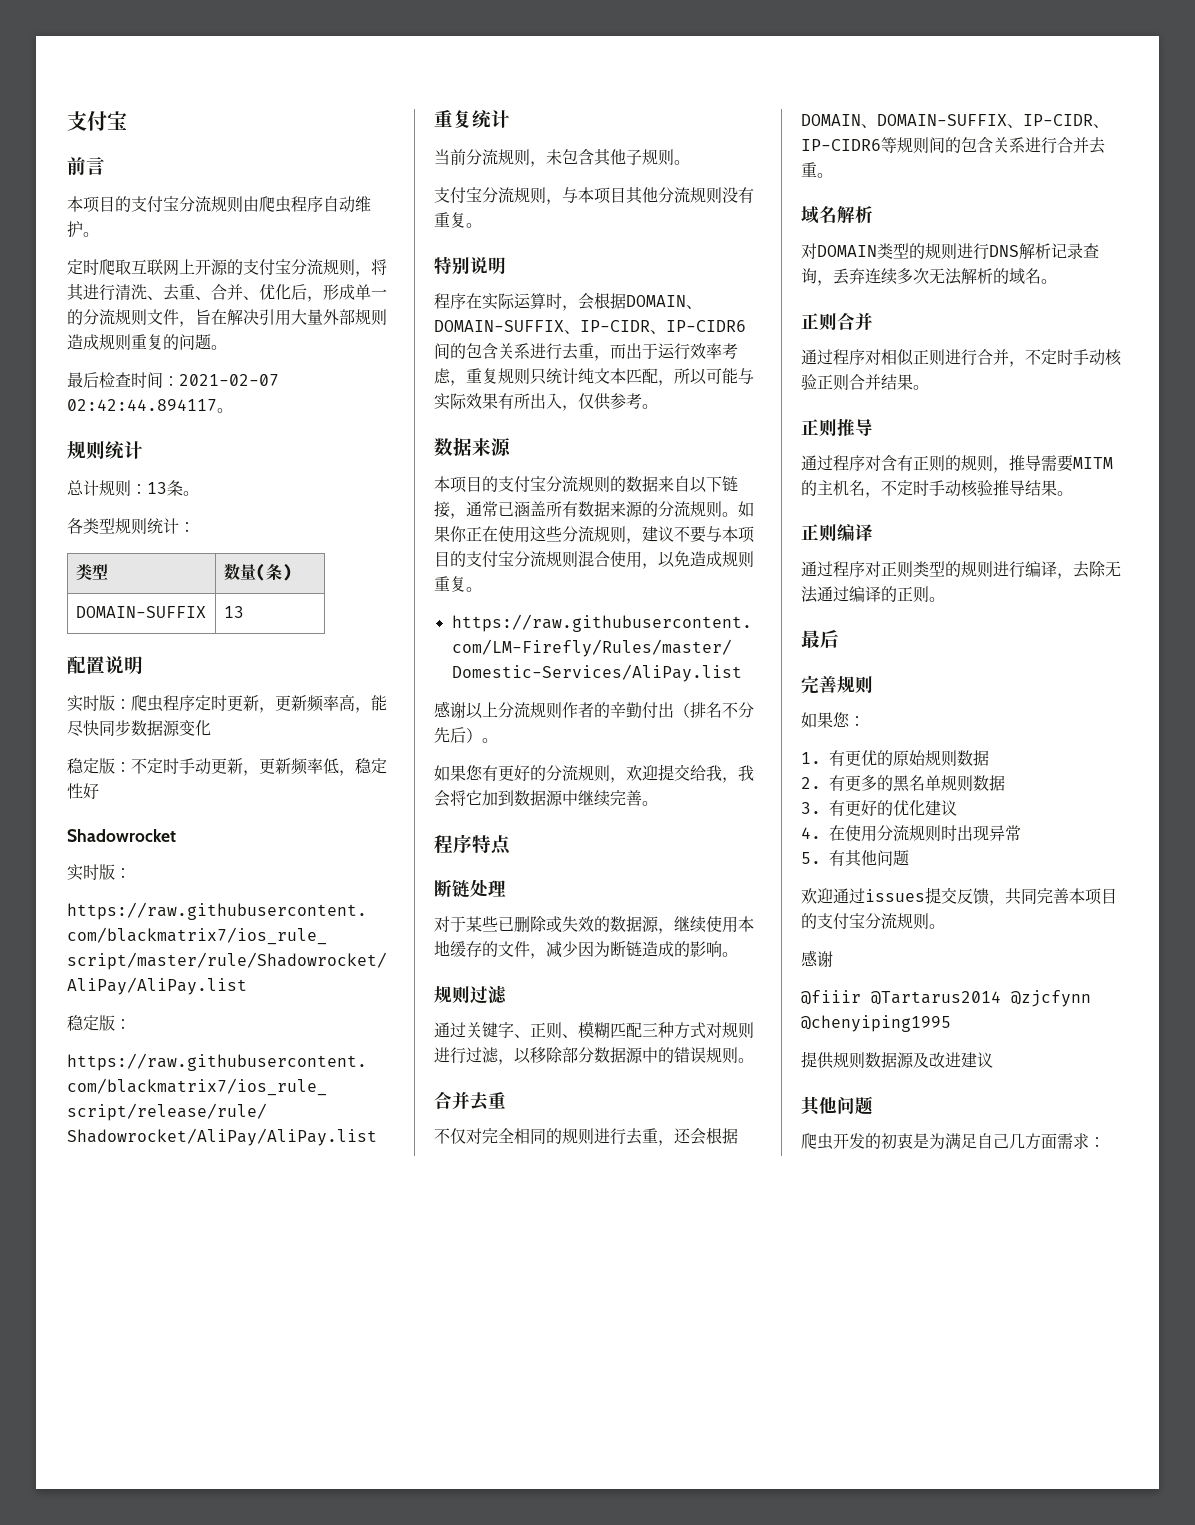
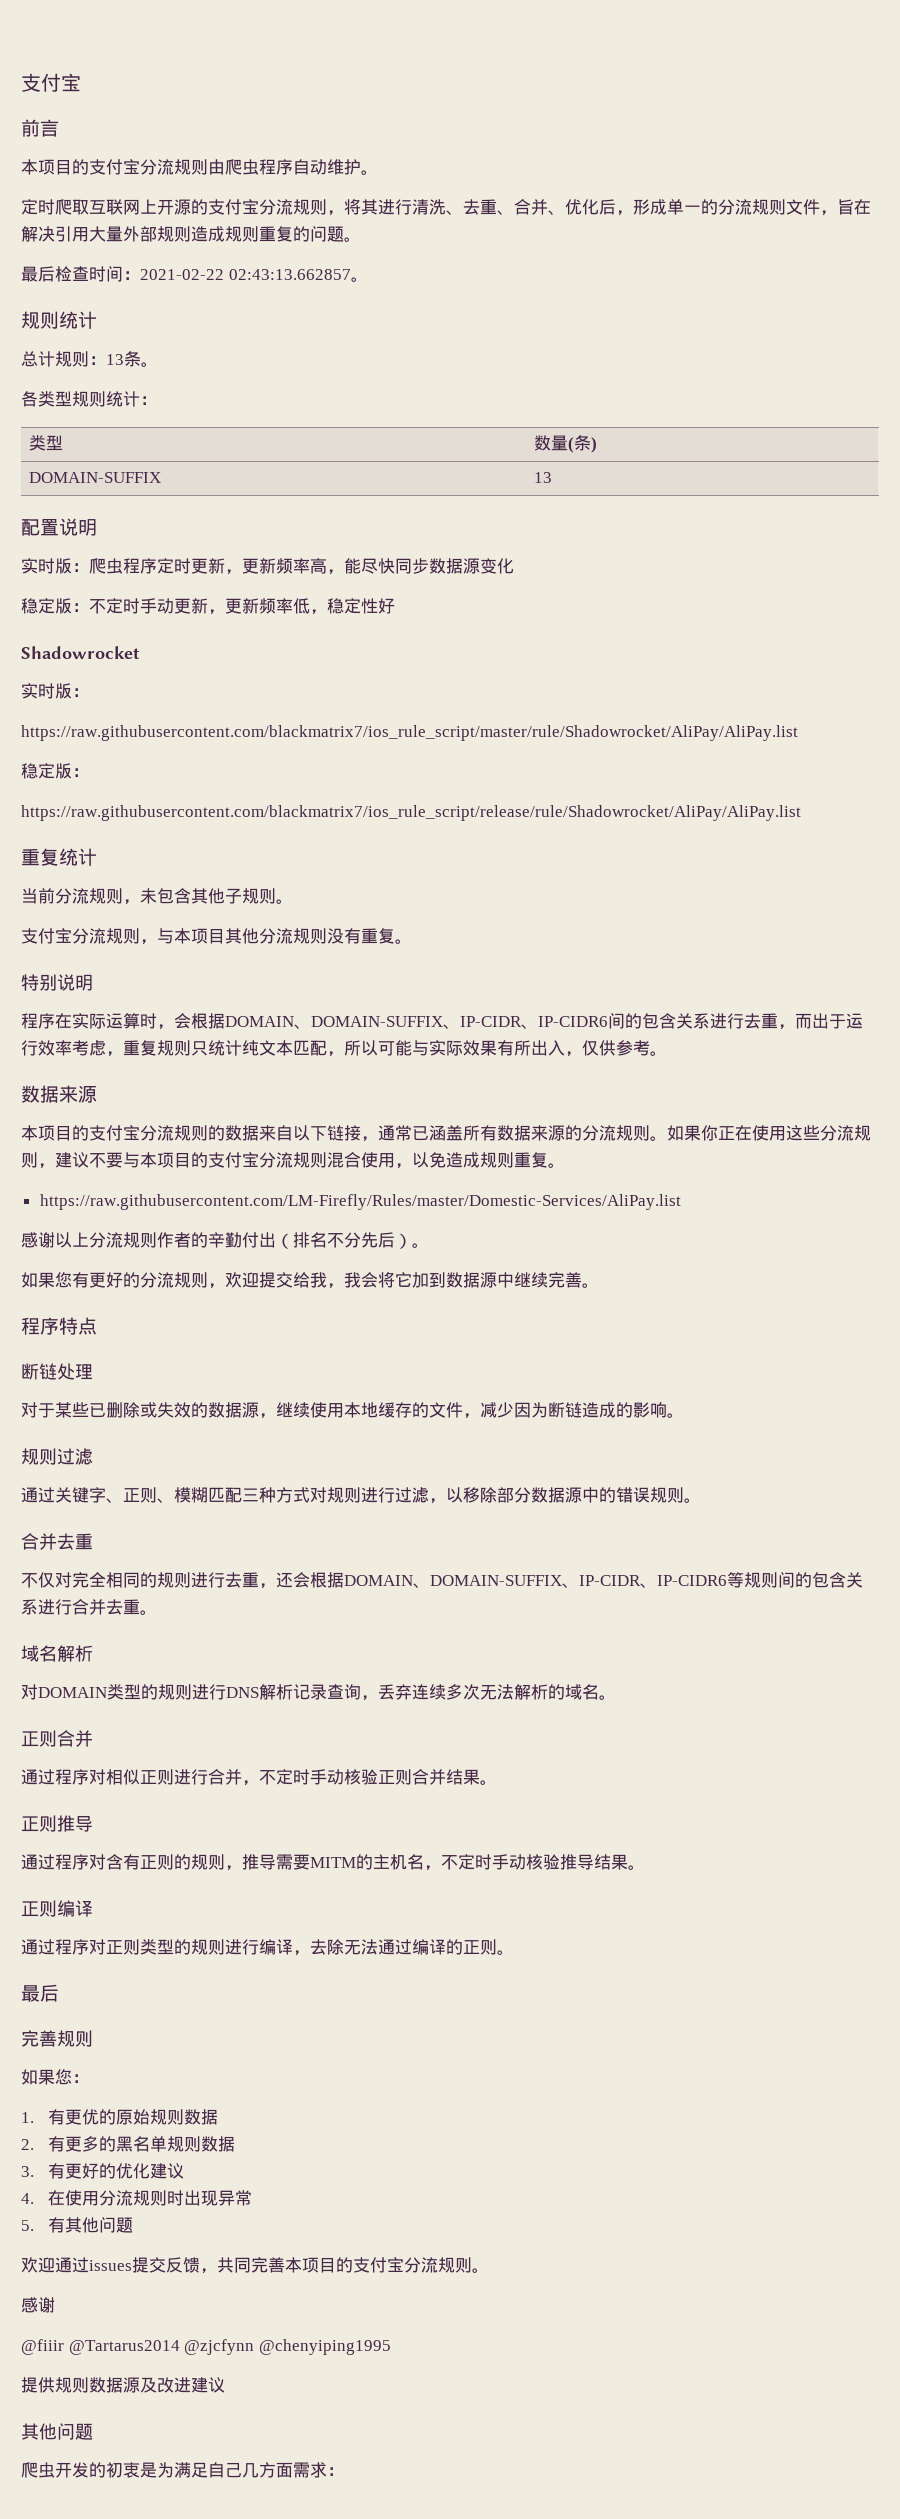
[179,374,279,386] [67,399,217,411] 2021-02-07 02:42:44.894117 -> [140,269,351,280] 2021-02-22 02:43:13.662857

